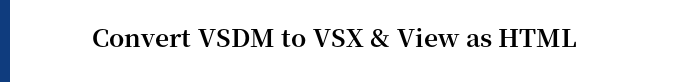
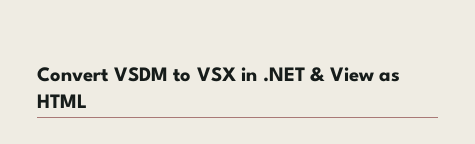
(364, 38) none -> [241,67,305,82] in .NET

